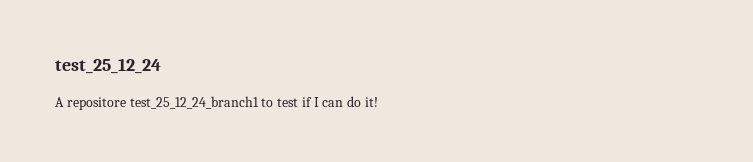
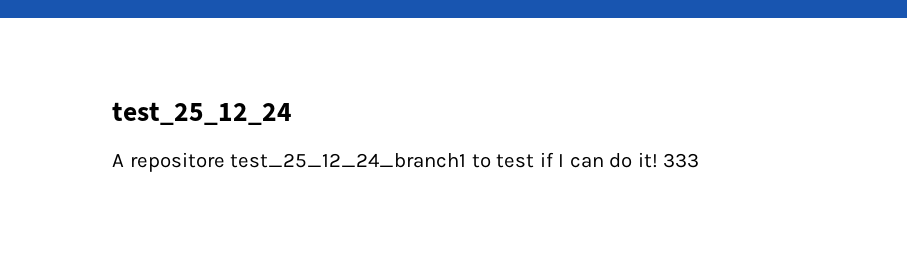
(379, 102) none -> [663,153,700,168] 333

